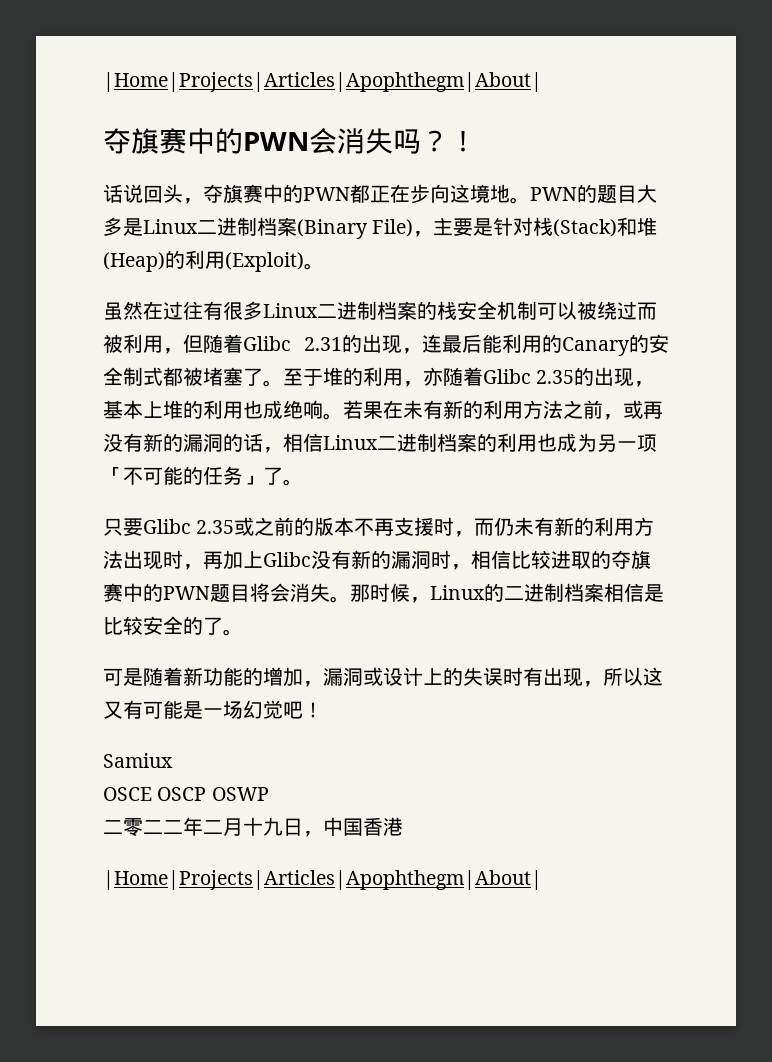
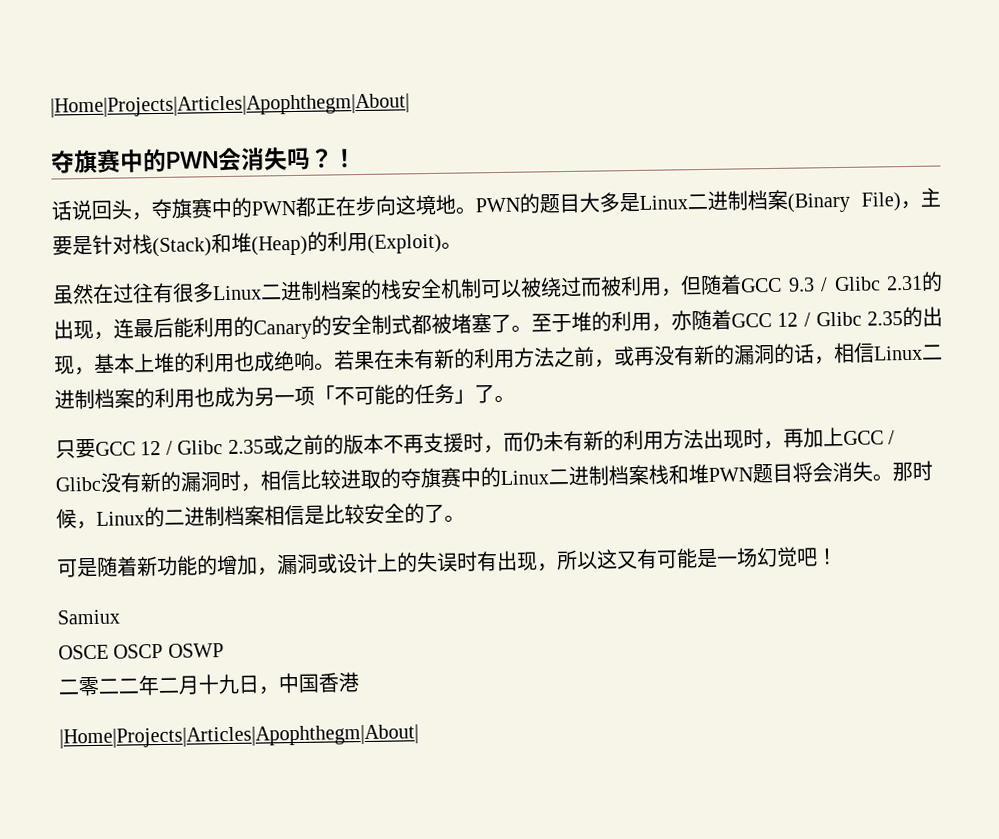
(243, 343) none -> [740,277,828,293] GCC 9.3 /
(483, 376) none -> [731,312,811,328] GCC 12 /
(143, 527) none -> [95,440,173,456] GCC 12 /
(263, 559) none -> [842,430,895,445] GCC /
(163, 592) none -> [500,463,709,486] Linux二进制档案栈和堆

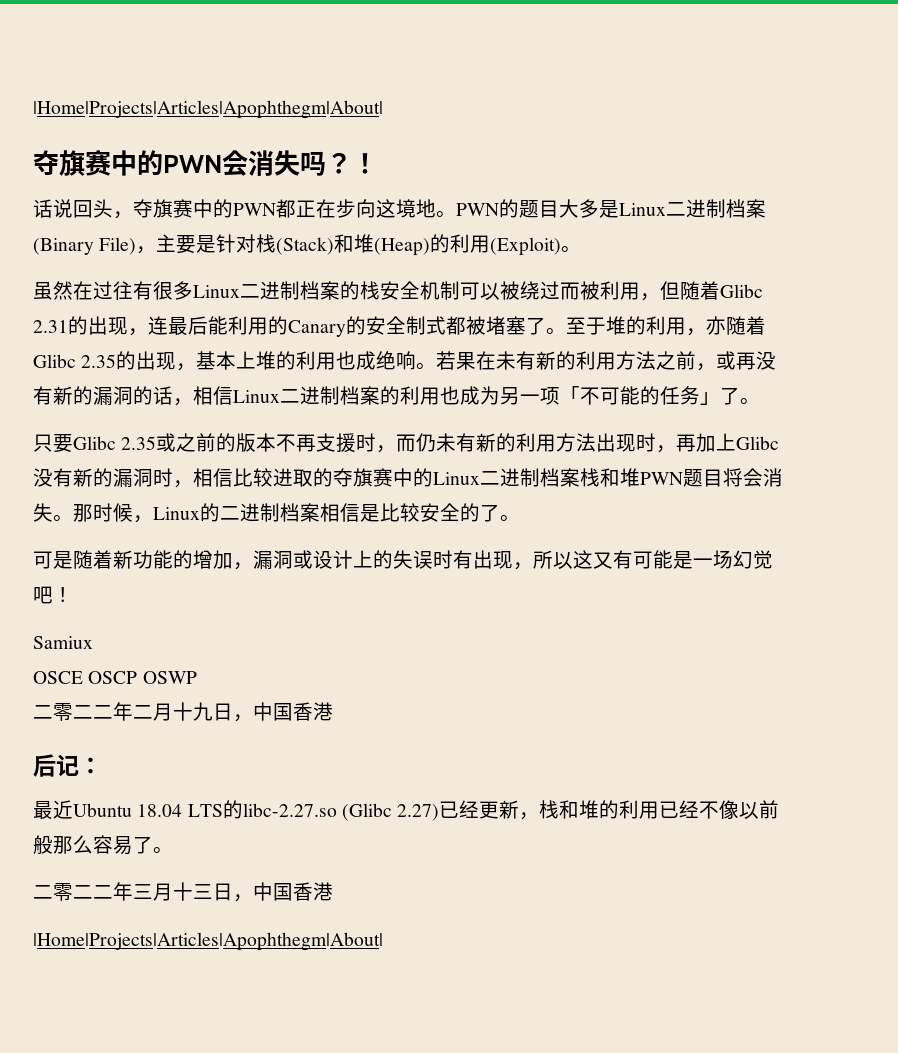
[740,277,828,293] GCC 9.3 / -> (720, 290) none
[731,312,811,328] GCC 12 / -> (766, 325) none
[95,440,173,456] GCC 12 / -> (73, 443) none
[842,430,895,445] GCC / -> (737, 442) none
(359, 682) none -> [33,754,102,777] [33,800,780,821] [33,835,173,855] [33,882,333,902] // 后记： // 最近Ubuntu 18.04 LTS的libc-2.27.so (Glibc 2.27)已经更新，栈和堆的利用已经不像以前般那么容易了。 // 二零二二年三月十三日，中国香港

